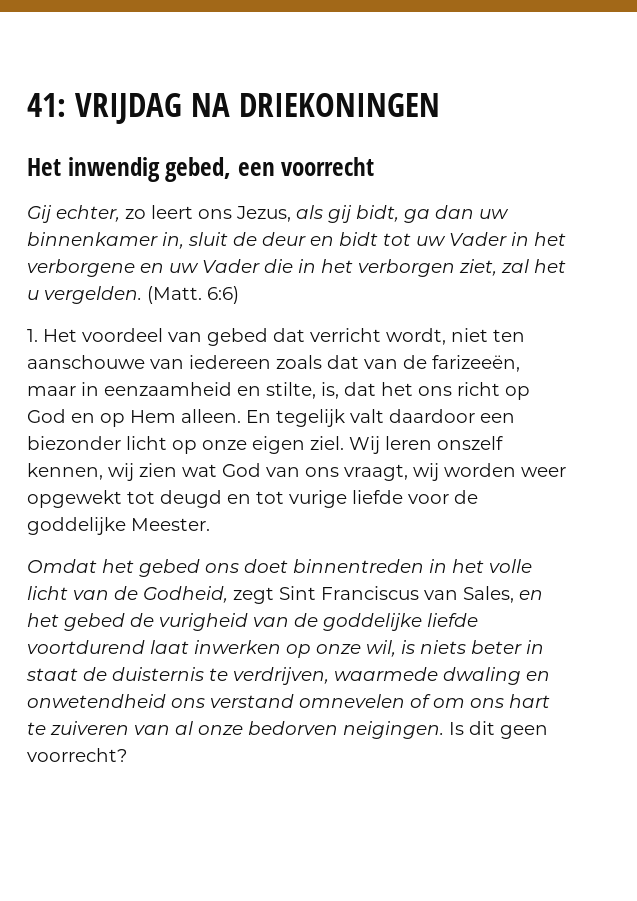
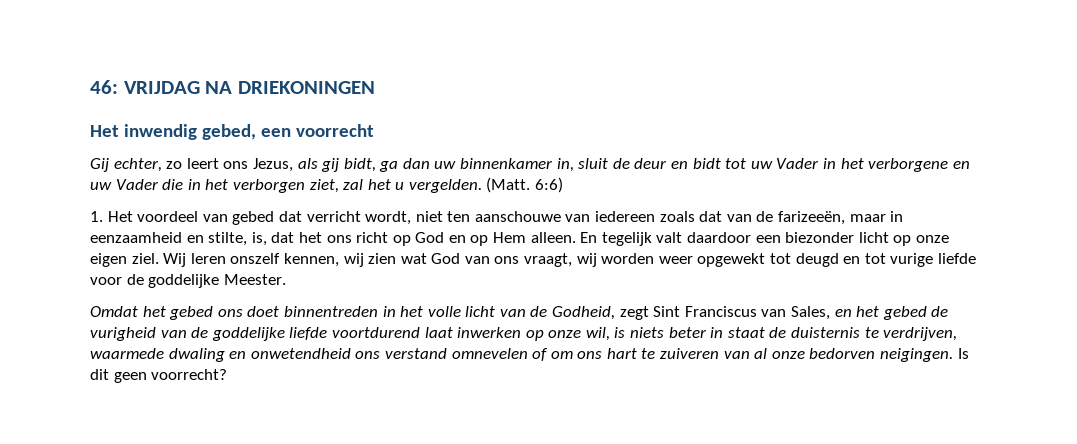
[27,93,66,117] 41: -> [90,80,118,94] 46:

